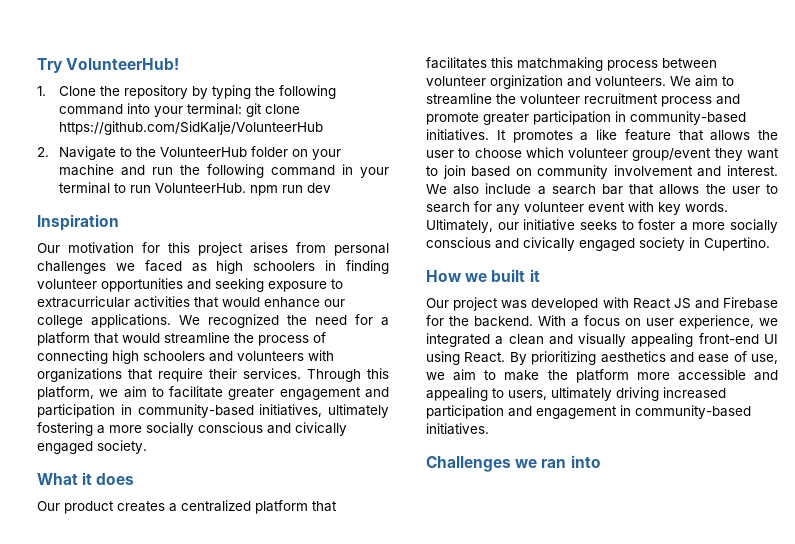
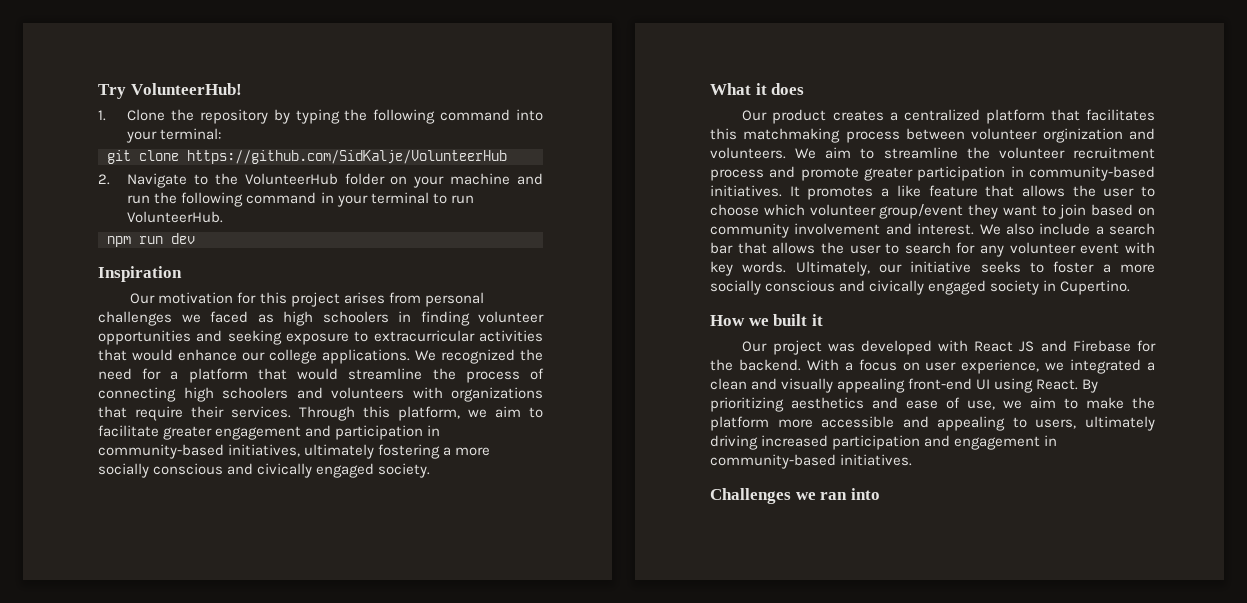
(243, 109) none -> (222, 134) //
(247, 188) none -> (224, 217) //

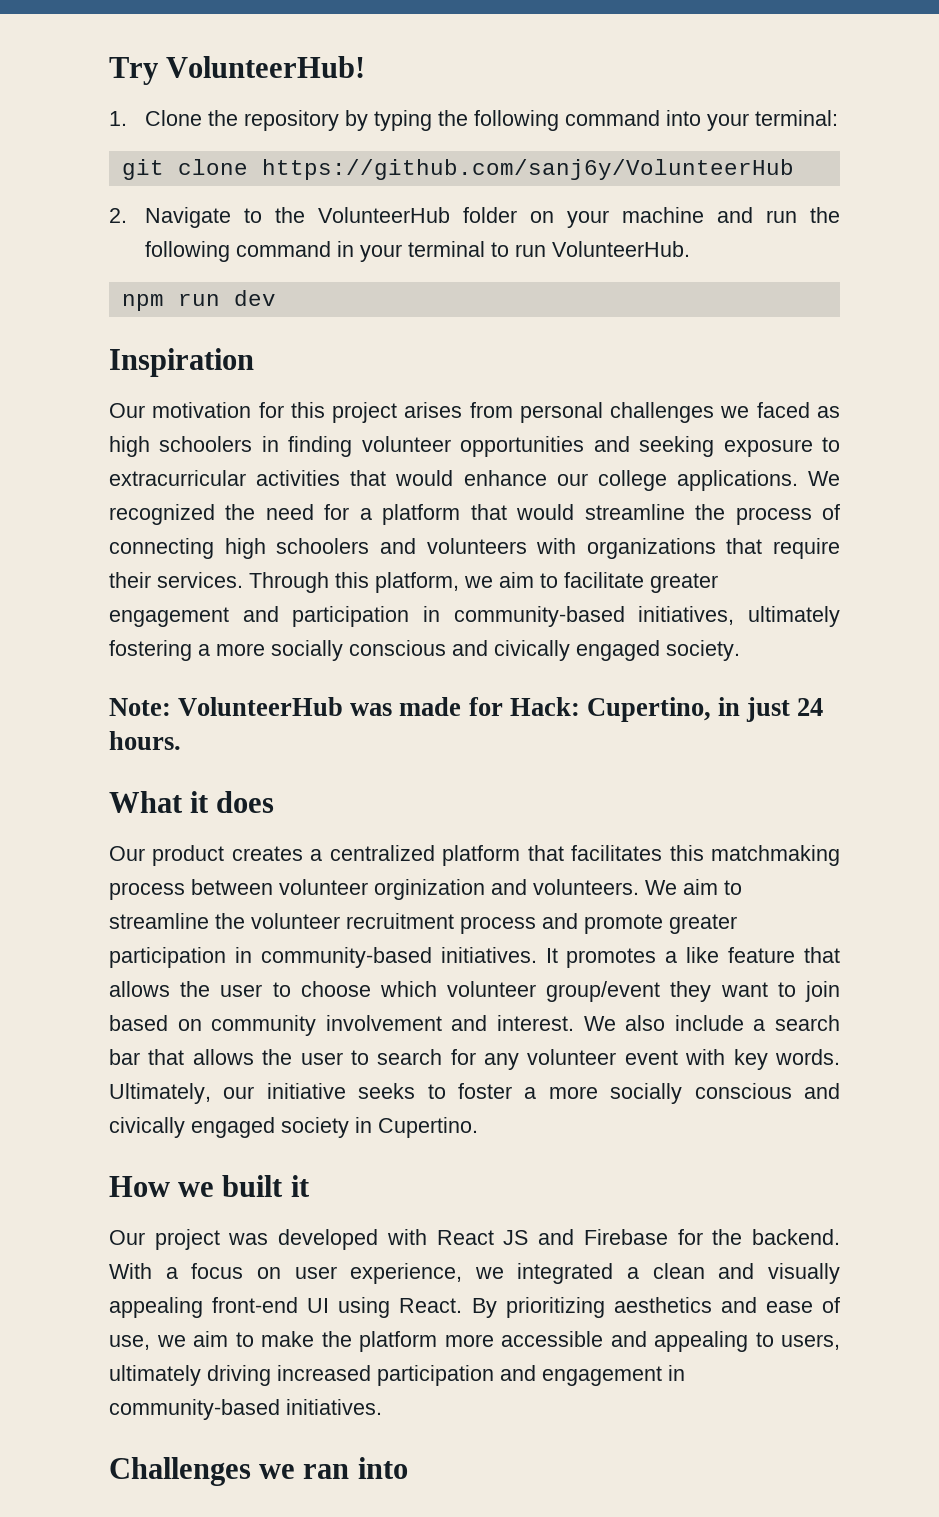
[187,150,507,164] https://github.com/SidKalje/VolunteerHub -> [261,159,794,180] https://github.com/sanj6y/VolunteerHub
(431, 470) none -> [109,697,824,722] [109,731,181,750] // Note: VolunteerHub was made for Hack: Cupertino, in just 24 hours.

